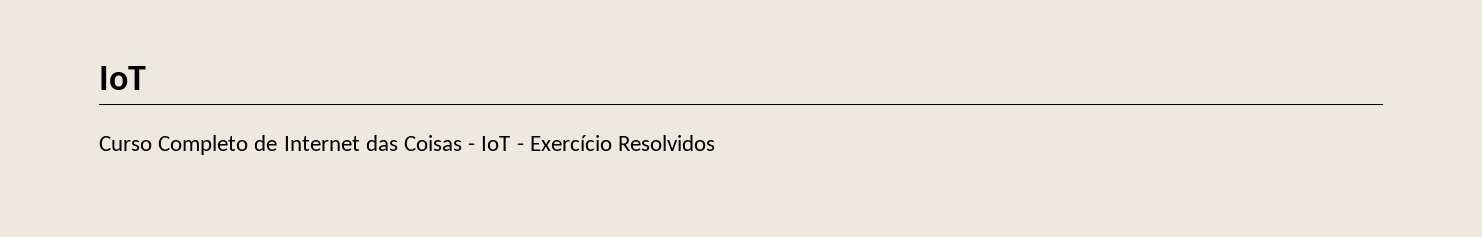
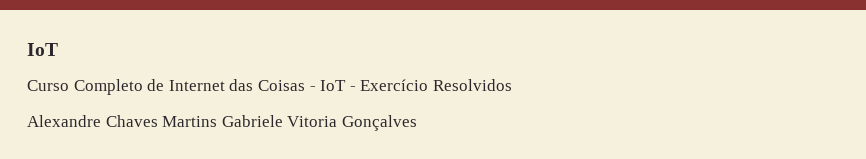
(716, 143) none -> [27,115,417,131] // Alexandre Chaves Martins Gabriele Vitoria Gonçalves

